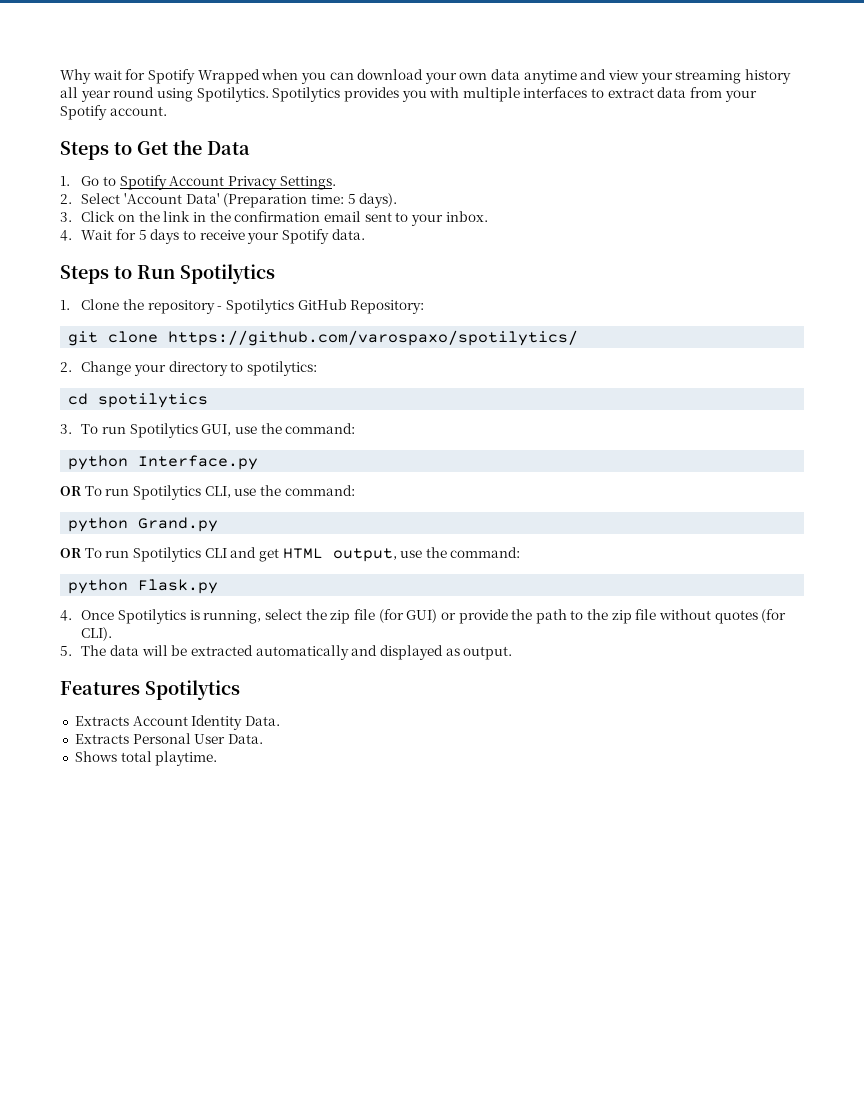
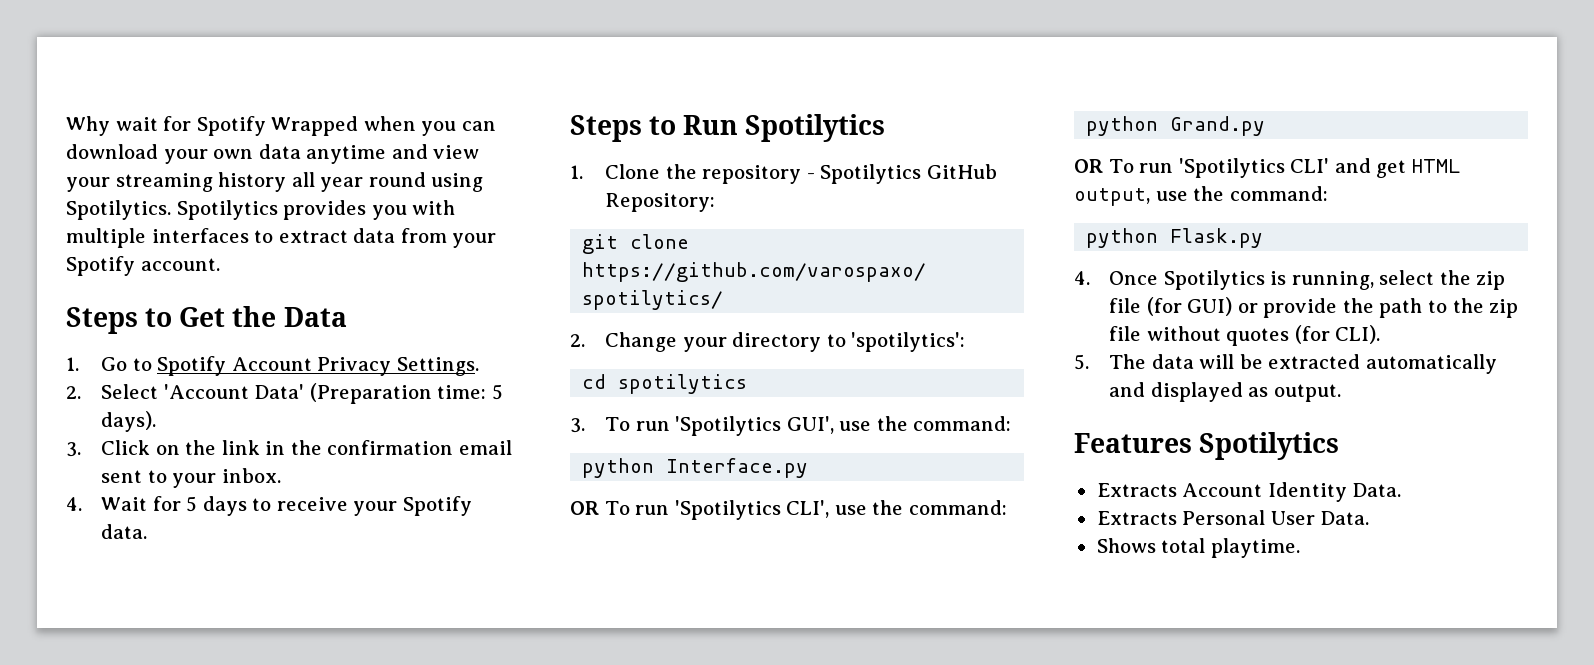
[247,361,318,376] spotilytics: -> [851,332,966,352] 'spotilytics':
[129,423,232,438] Spotilytics GUI, -> [675,416,834,436] 'Spotilytics GUI',
[132,485,231,500] Spotilytics CLI, -> [674,500,830,520] 'Spotilytics CLI',
[132,547,227,562] Spotilytics CLI -> [1178,158,1330,178] 'Spotilytics CLI'

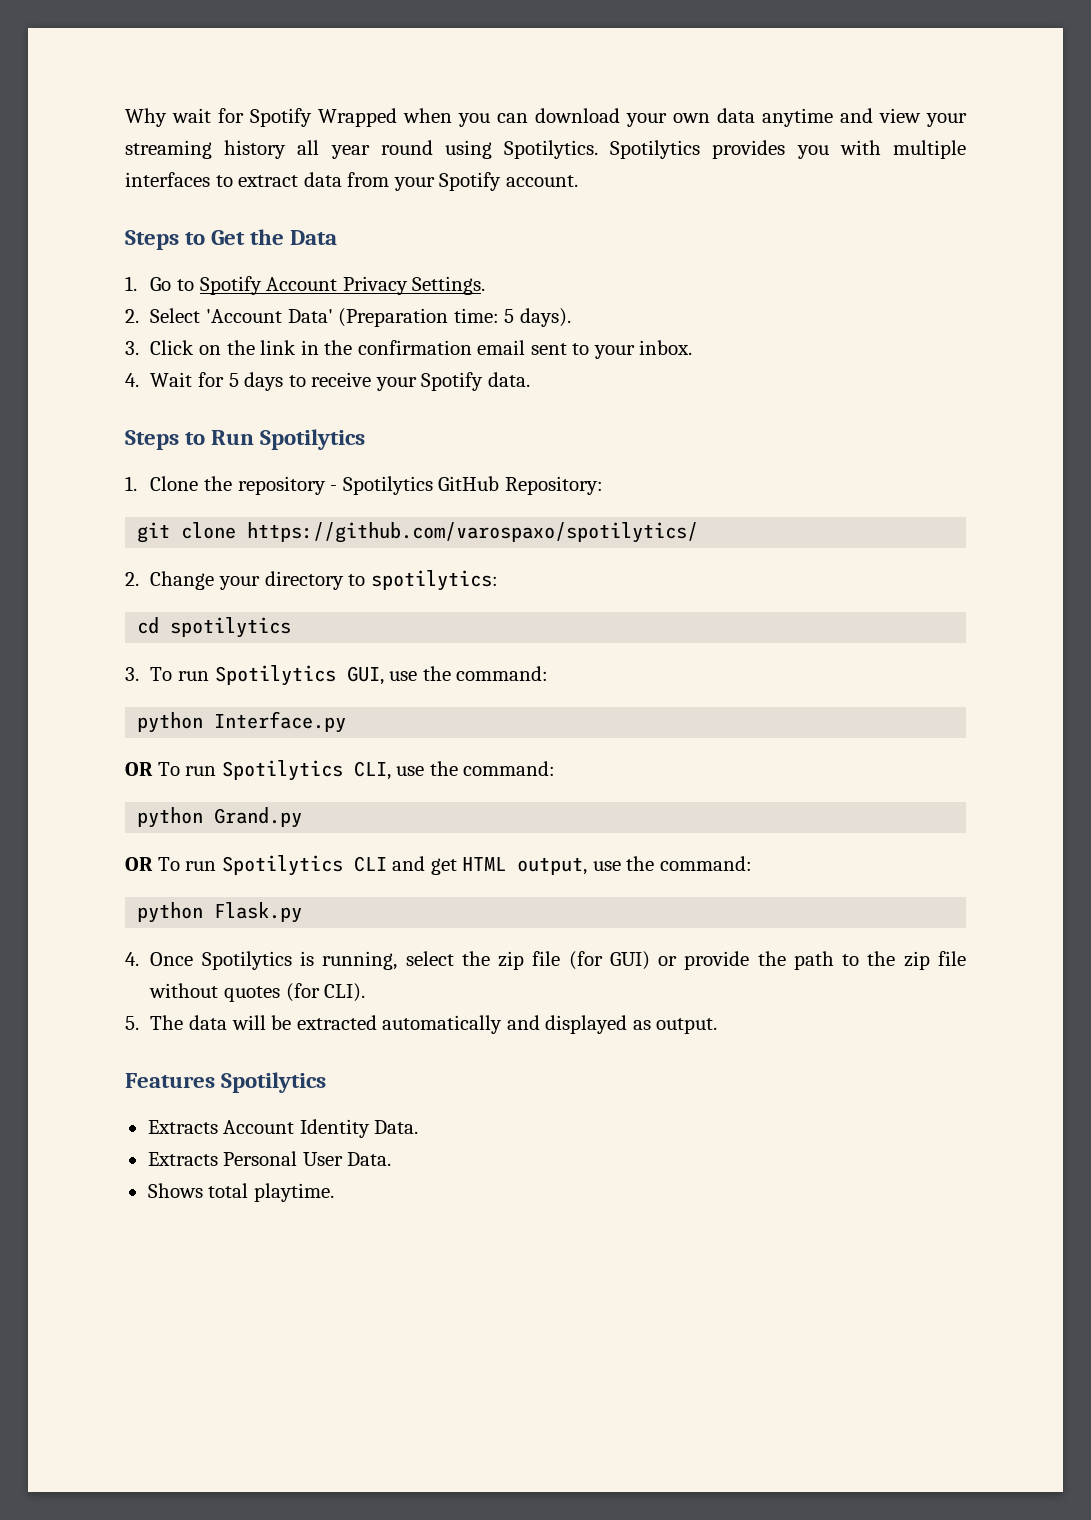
[851,332,966,352] 'spotilytics': -> [370,570,498,591] spotilytics:
[675,416,834,436] 'Spotilytics GUI', -> [214,665,384,686] Spotilytics GUI,
[674,500,830,520] 'Spotilytics CLI', -> [221,760,391,781] Spotilytics CLI,
[1178,158,1330,178] 'Spotilytics CLI' -> [221,855,387,876] Spotilytics CLI

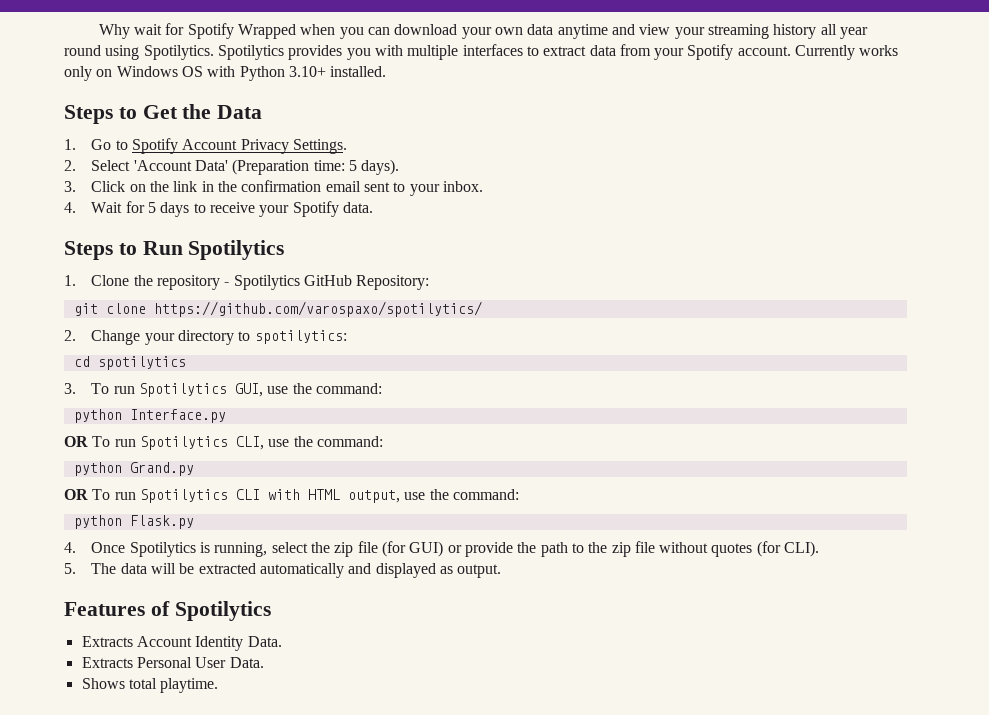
(578, 181) none -> [795,45,899,60] [64,66,387,81] Currently works only on Windows OS with Python 3.10+ installed.
[392,856,457,875] and get -> [267,489,300,500] with
(215, 1080) none -> [150,601,170,616] of

